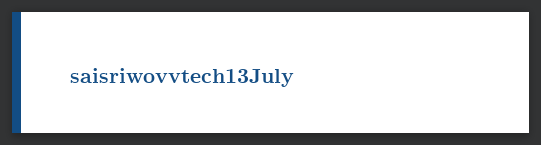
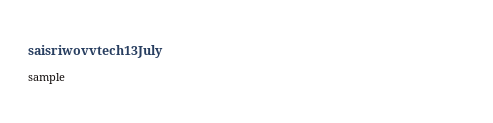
(294, 77) none -> [28,73,65,84] // sample

